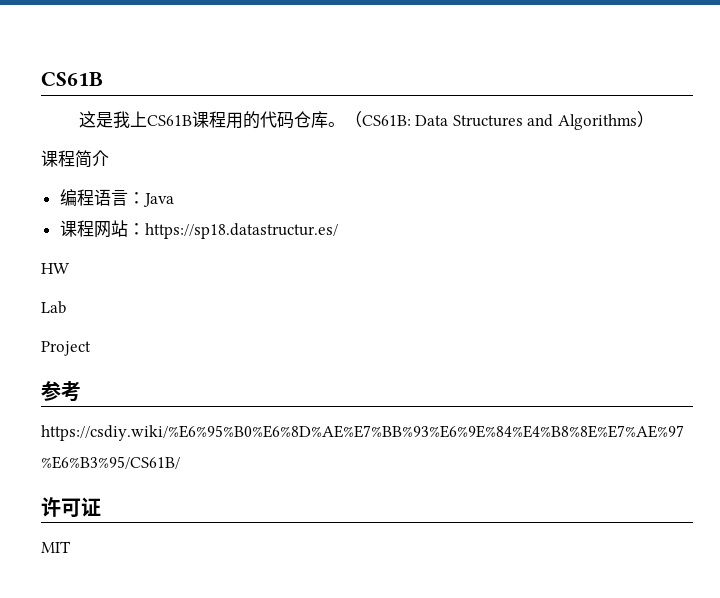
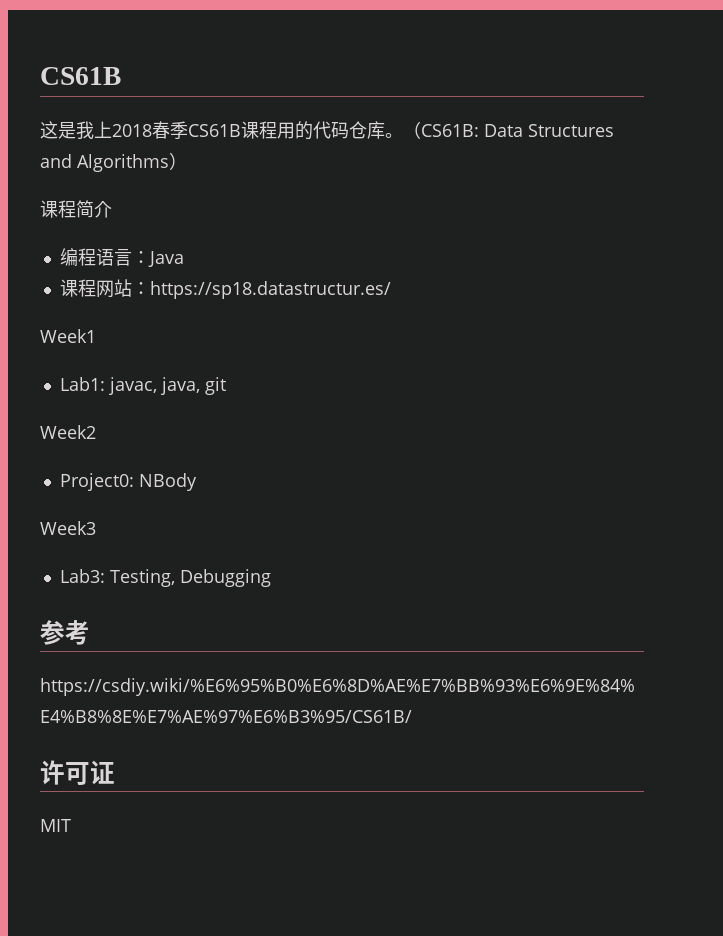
(147, 119) none -> [112,121,188,139] 2018春季
[41,263,70,274] [41,301,66,314] [41,341,91,356] HW // Lab // Project -> [40,329,96,343] [59,377,226,395] [40,425,96,439] [59,473,197,491] [40,521,96,535] [59,569,271,587] Week1 // Lab1: javac, java, git // Week2 // Project0: NBody // Week3 // Lab3: Testing, Debugging

